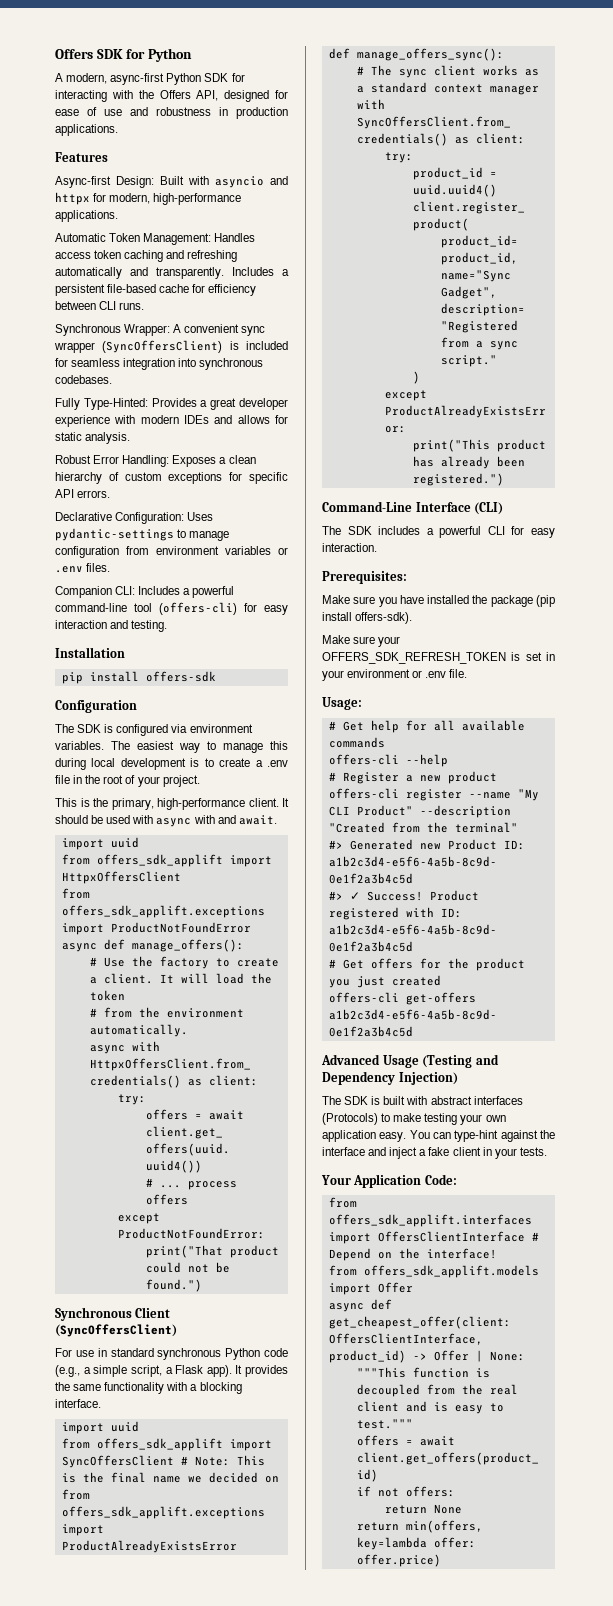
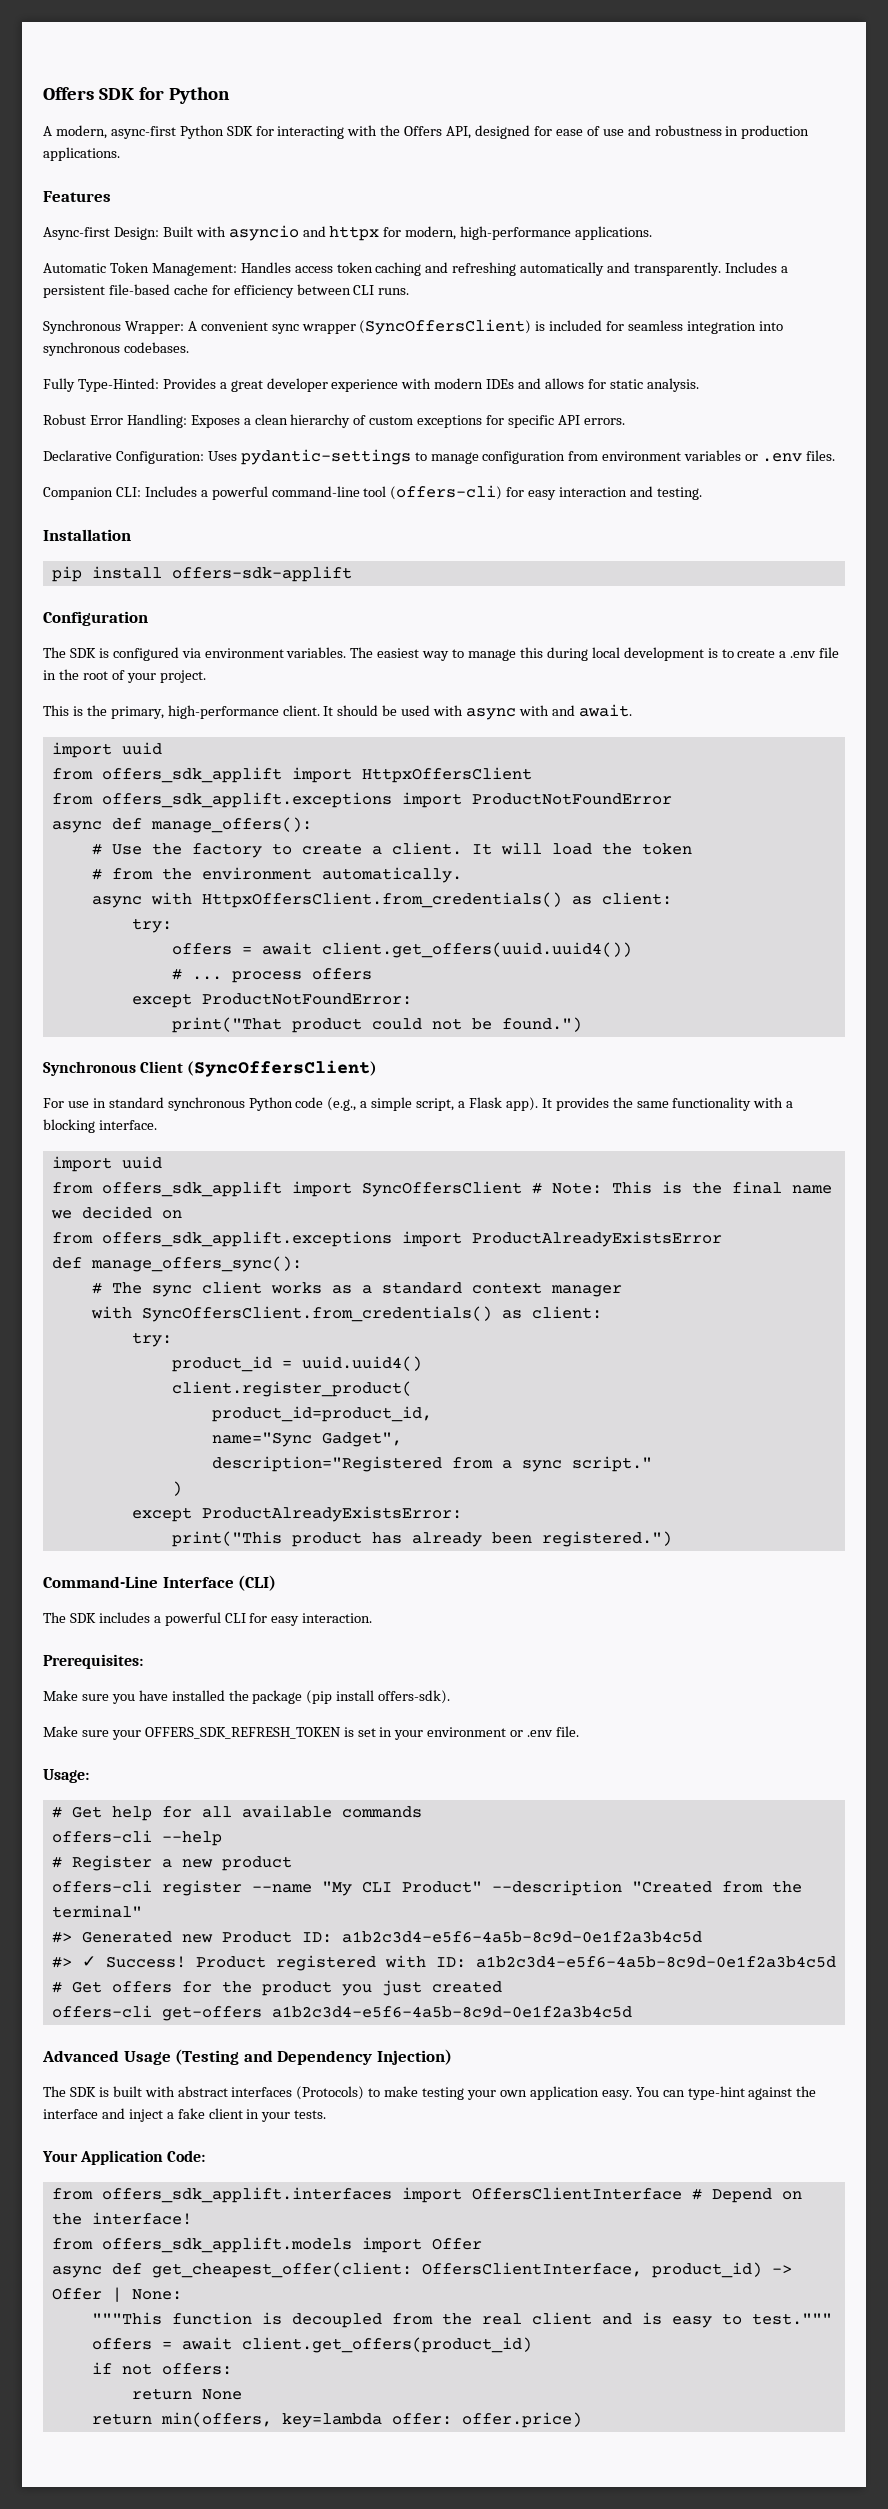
[145,671,216,682] offers-sdk -> [171,566,352,582] offers-sdk-applift

